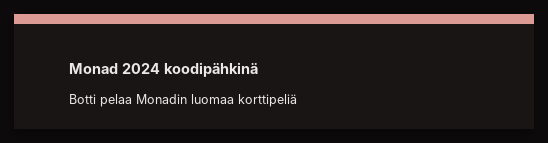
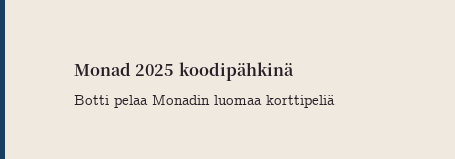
[121,63,160,74] 2024 -> [135,64,175,76] 2025

